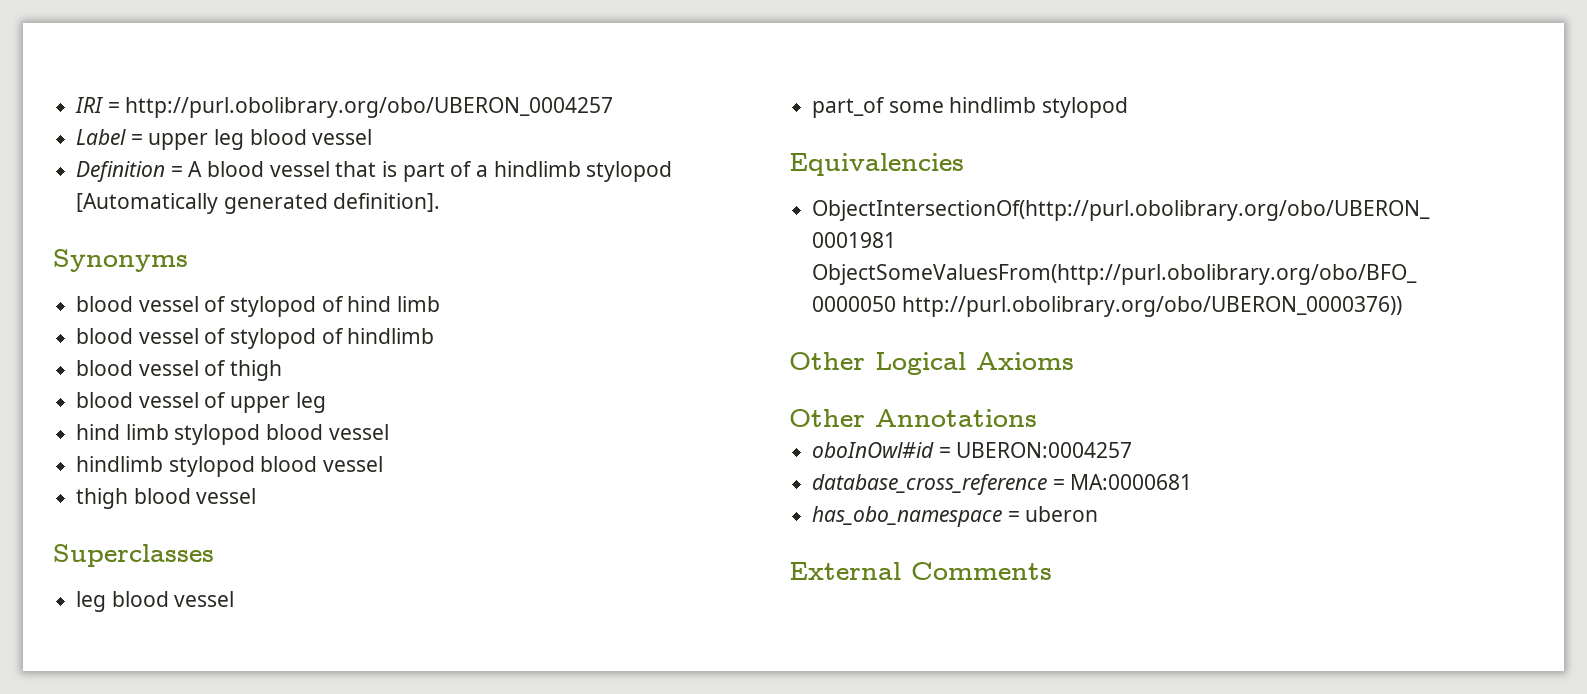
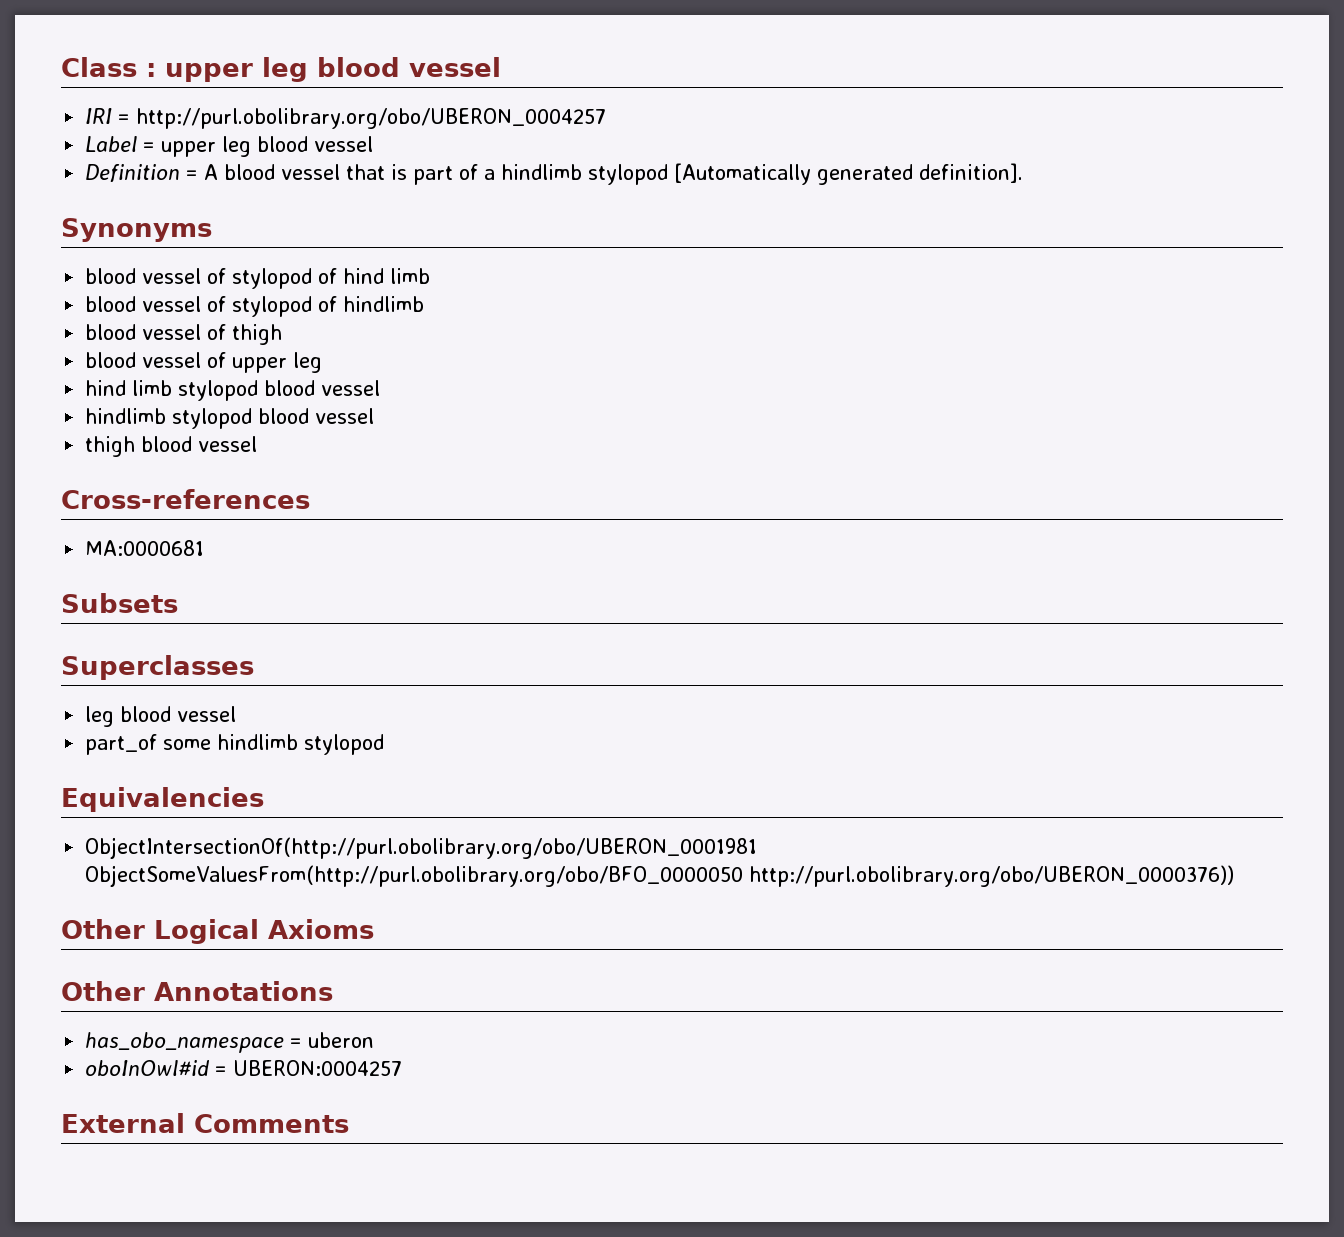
(75, 105) none -> [61,57,501,82] Class : upper leg blood vessel //
(257, 496) none -> [61,489,310,509] [85,540,205,556] [61,593,178,613] // Cross-references // MA:0000681 // Subsets
(1037, 418) none -> [85,1032,375,1053] // has_obo_namespace = uberon
[812,474,1193,495] [812,506,1099,527] // database_cross_reference = MA:0000681 // has_obo_namespace = uberon -> (403, 1068) none

